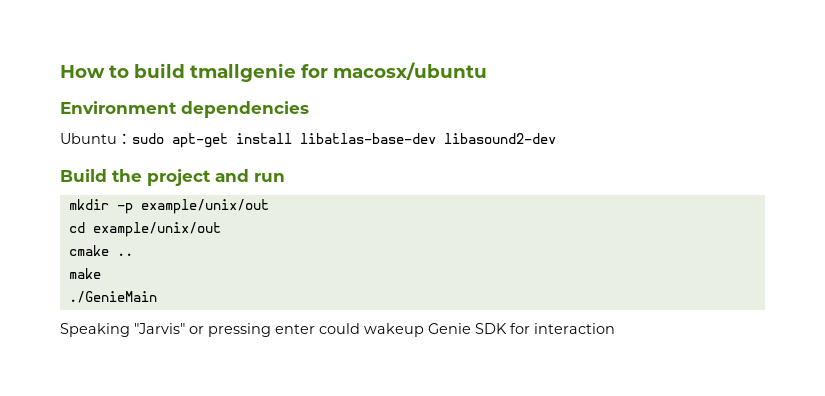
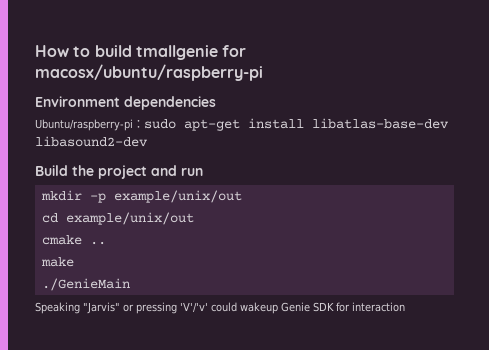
[333,62,487,80] macosx/ubuntu -> [35,64,263,81] macosx/ubuntu/raspberry-pi
[60,133,117,144] Ubuntu -> [35,119,133,131] Ubuntu/raspberry-pi
[275,324,315,334] enter -> [180,302,208,313] 'V'/'v'

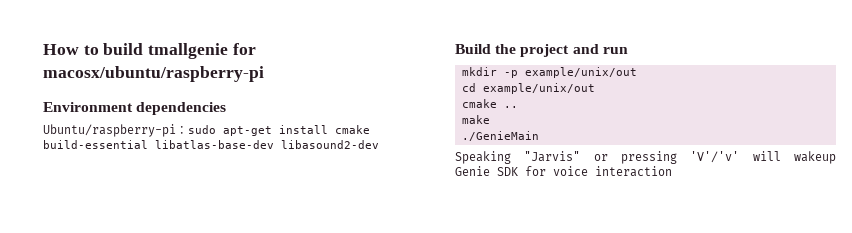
(304, 123) none -> [335,125,370,134] [43,140,148,149] cmake build-essential
[211,302,237,312] could -> [752,151,781,161] will
(350, 307) none -> [553,166,588,176] voice

